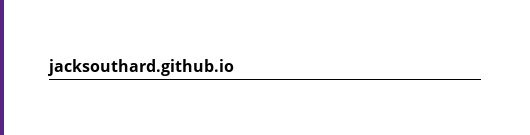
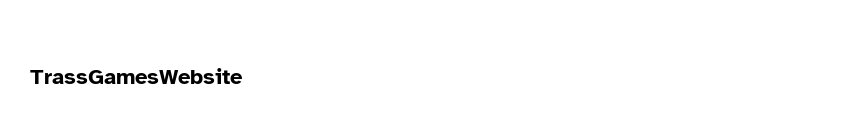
[47,59,234,76] jacksouthard.github.io -> [30,68,243,84] TrassGamesWebsite

